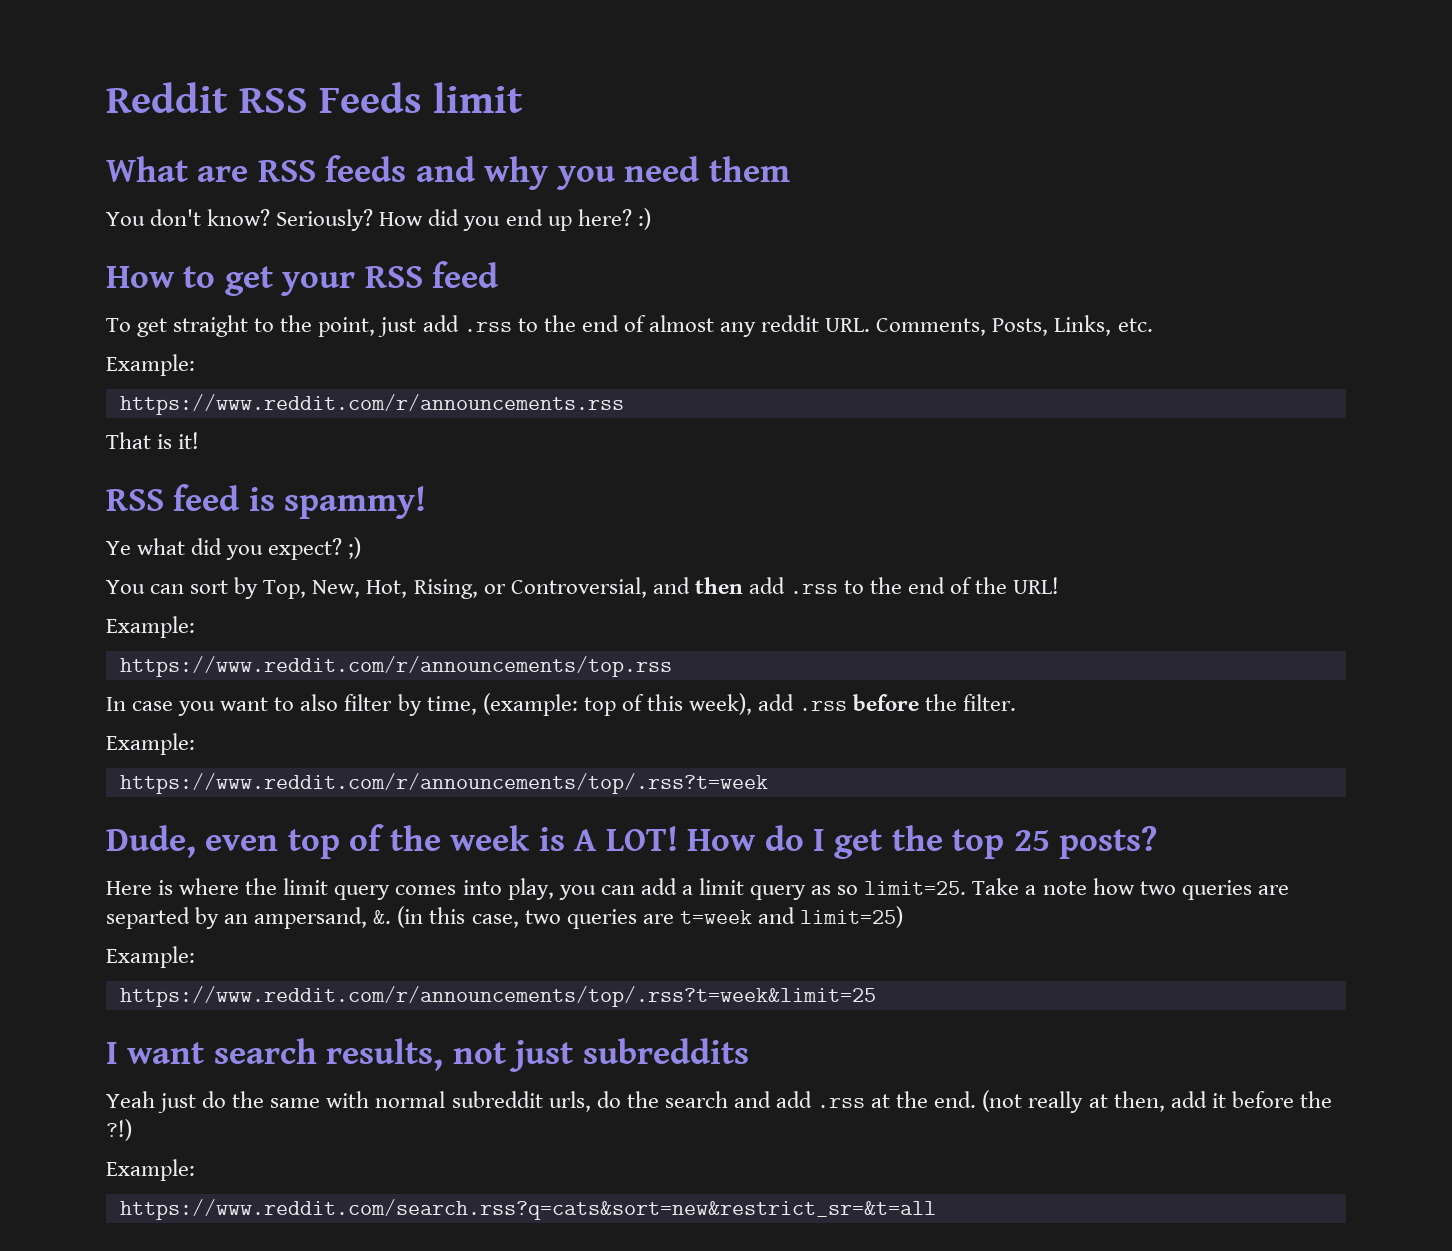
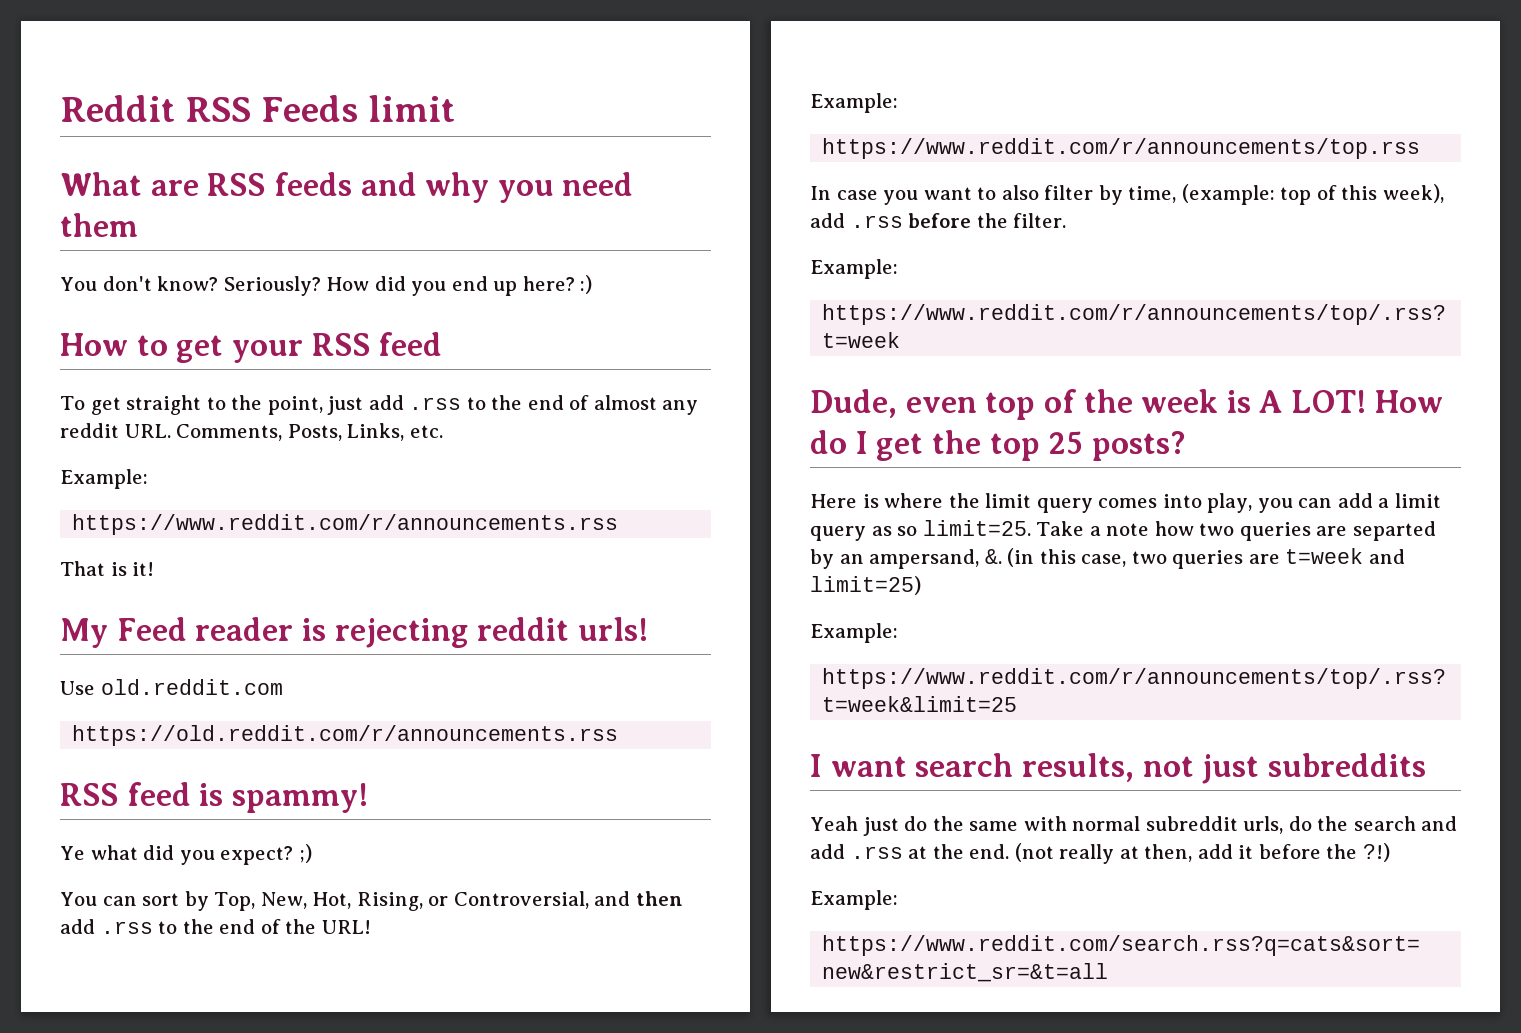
(200, 440) none -> [60,617,648,648] [60,679,283,695] [72,725,619,746] // My Feed reader is rejecting reddit urls! // Use old.reddit.com // https://old.reddit.com/r/announcements.rss

